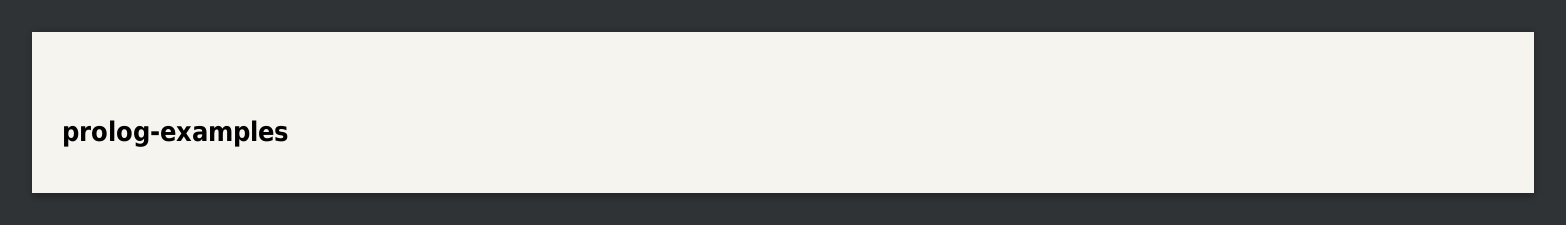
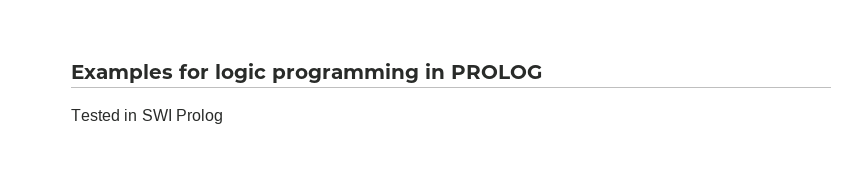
[62,120,288,147] prolog-examples -> [71,63,542,83] [71,109,223,124] Examples for logic programming in PROLOG // Tested in SWI Prolog

